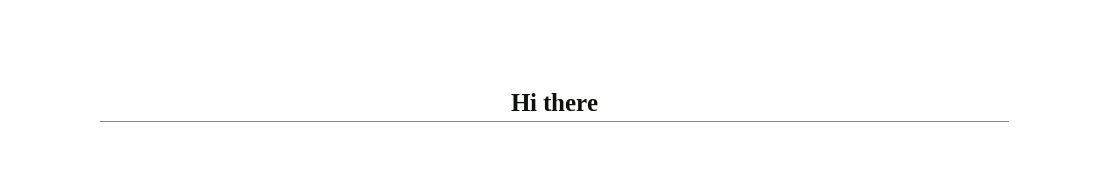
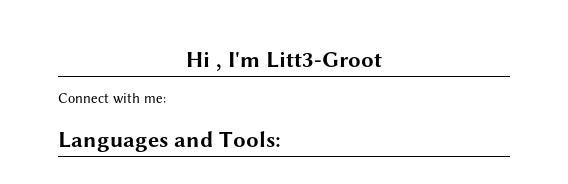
[543,93,599,111] there -> [215,51,383,71] [58,93,166,104] [58,131,282,152] , I'm Litt3-Groot // Connect with me: // Languages and Tools:

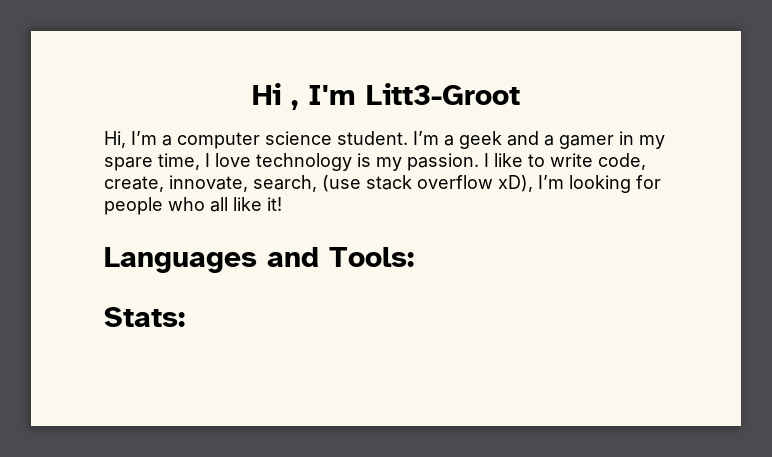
[58,93,166,104] Connect with me: -> [104,131,665,149] [104,153,646,171] [104,175,661,193] [104,197,282,215] Hi, I’m a computer science student. I’m a geek and a gamer in my spare time, I love technology is my passion. I like to write code, create, innovate, search, (use stack overflow xD), I’m looking for people who all like it!
(282, 139) none -> [104,307,185,327] // Stats:

